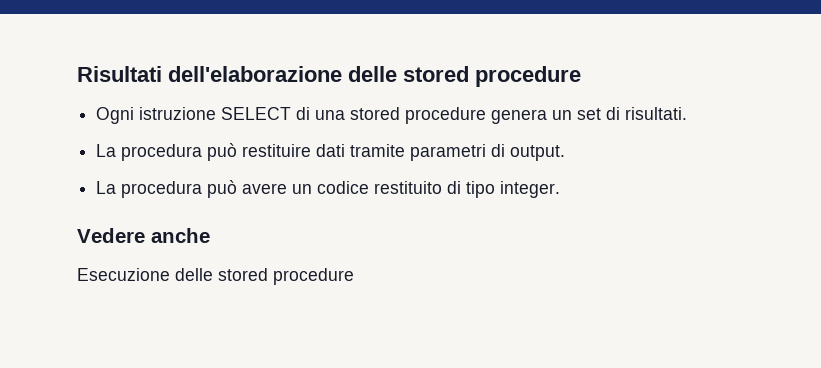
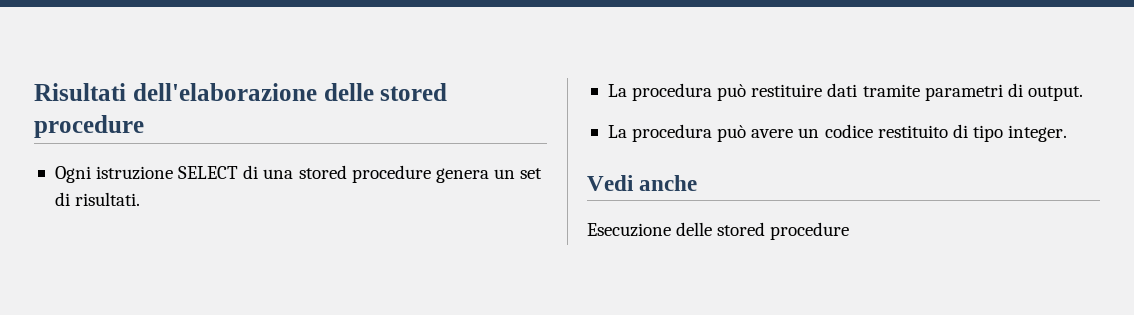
[77,228,145,243] Vedere -> [587,175,634,191] Vedi

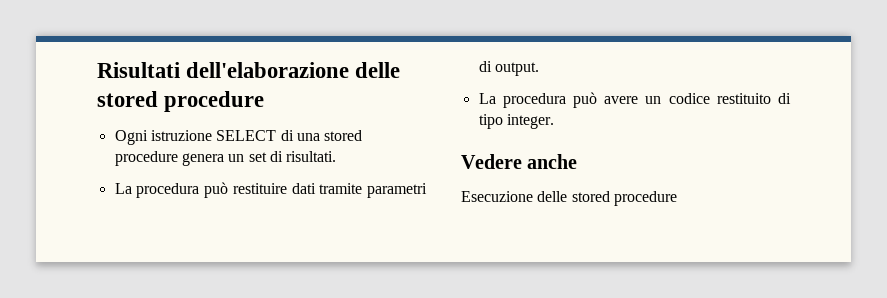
[587,175,634,191] Vedi -> [461,154,522,169] Vedere

